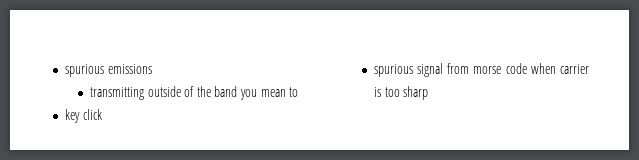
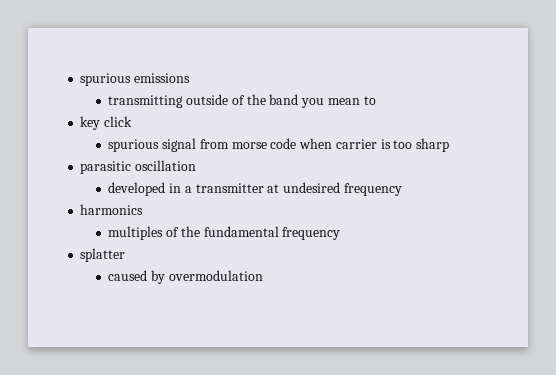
(429, 93) none -> [80,160,197,174] [108,182,402,196] [80,204,144,215] [108,226,341,240] [80,248,126,262] [108,270,263,284] // parasitic oscillation // developed in a transmitter at undesired frequency // harmonics // multiples of the fundamental frequency // splatter // caused by overmodulation

